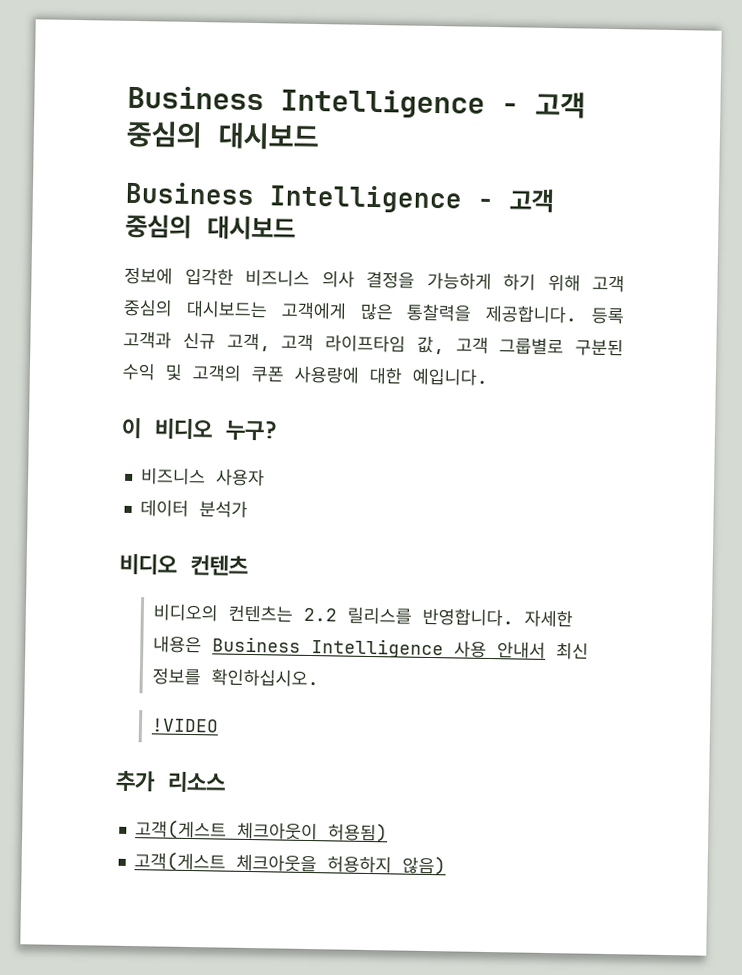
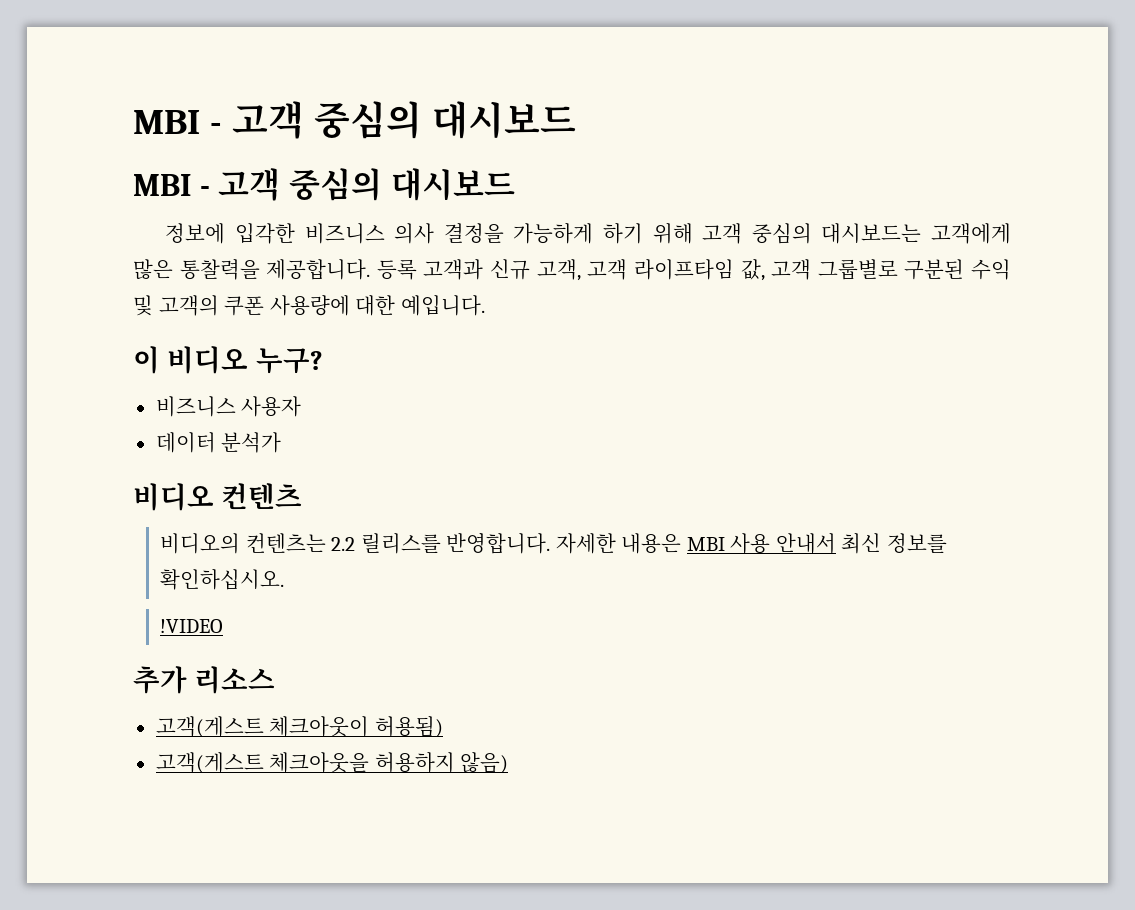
[127,85,586,119] [126,120,320,151] [125,181,463,214] Business Intelligence - 고객 중심의 대시보드 // Business Intelligence -> [133,101,576,139] [133,174,191,196] MBI - 고객 중심의 대시보드 // MBI
[211,636,444,659] Business Intelligence -> [686,537,725,551] MBI

